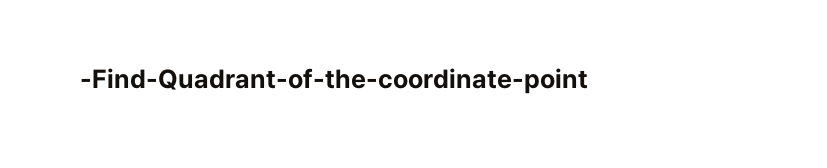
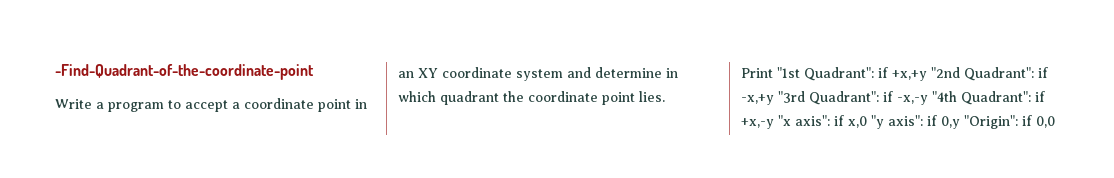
(588, 81) none -> [55,98,367,112] [398,67,678,81] [398,91,665,105] [741,67,1048,81] [741,91,1045,105] [741,115,1055,129] // Write a program to accept a coordinate point in an XY coordinate system and determine in which quadrant the coordinate point lies. // Print "1st Quadrant": if +x,+y "2nd Quadrant": if -x,+y "3rd Quadrant": if -x,-y "4th Quadrant": if +x,-y "x axis": if x,0 "y axis": if 0,y "Origin": if 0,0

